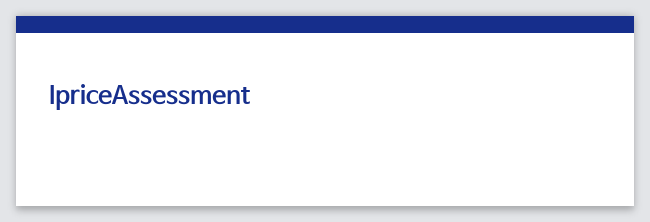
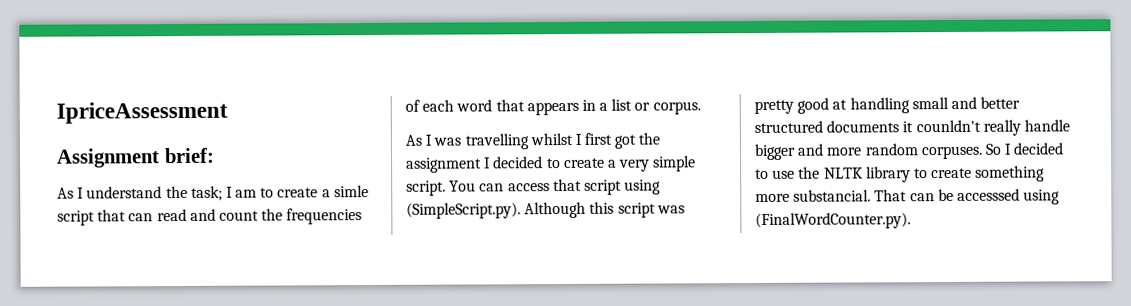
(250, 97) none -> [56,147,215,168] [57,185,369,201] [57,208,363,226] [405,98,701,116] [405,132,661,150] [406,155,697,173] [406,178,662,196] [406,201,685,219] [754,96,1021,115] [754,119,1070,136] [754,142,1065,161] [755,165,1046,183] [755,188,1061,205] [755,212,911,230] // Assignment brief: // As I understand the task; I am to create a simle script that can read and count the frequencies of each word that appears in a list or corpus. // As I was travelling whilst I first got the assignment I decided to create a very simple script. You can access that script using (SimpleScript.py). Although this script was pretty good at handling small and better structured documents it counldn't really handle bigger and more random corpuses. So I decided to use the NLTK library to create something more substancial. That can be accesssed using (FinalWordCounter.py).

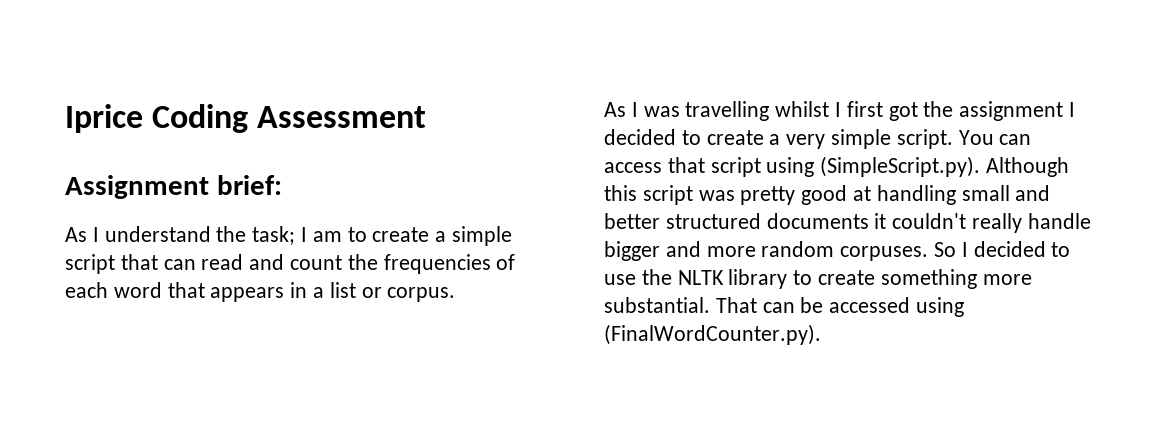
[56,101,228,124] IpriceAssessment -> [65,104,427,133] Iprice Coding Assessment
[333,185,369,198] simle -> [452,226,513,246] simple
[915,119,981,133] counldn't -> [892,213,967,229] couldn't
[793,189,872,202] substancial. -> [604,297,710,313] substantial.
[956,188,1020,201] accesssed -> [829,297,911,313] accessed

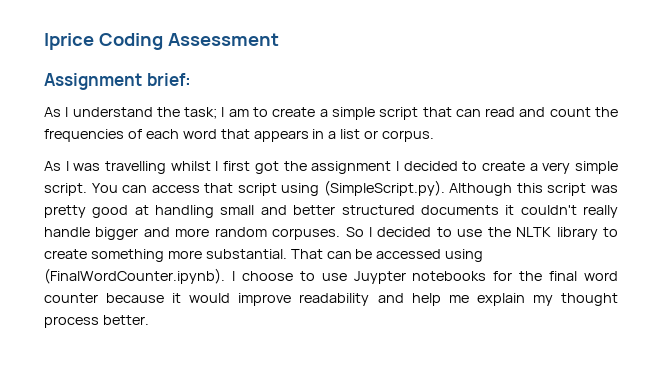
[604,324,821,345] (FinalWordCounter.py). -> [44,268,618,284] [44,293,618,306] [44,315,149,328] (FinalWordCounter.ipynb). I choose to use Juypter notebooks for the final word counter because it would improve readability and help me explain my thought process better.

